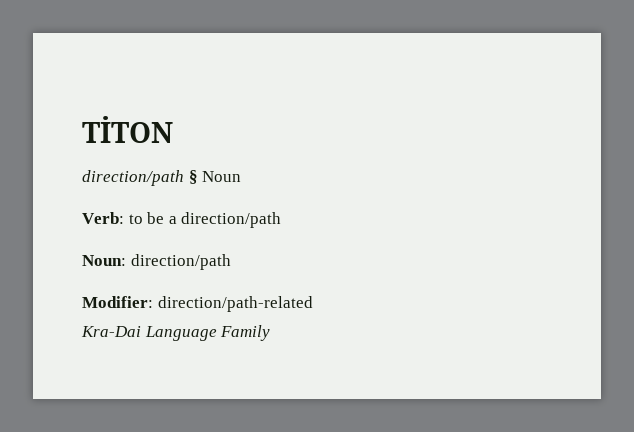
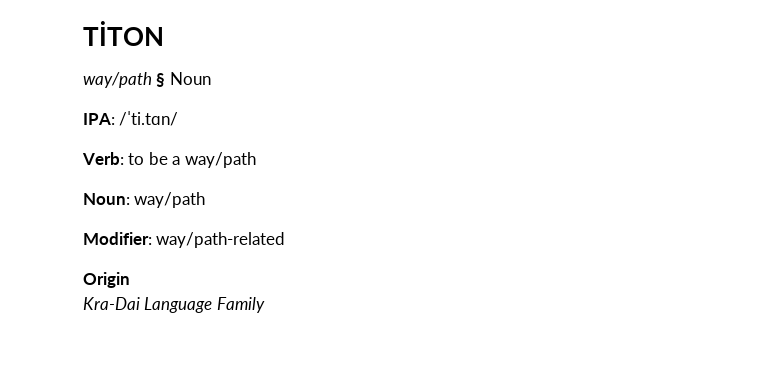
[82,170,184,186] direction/path -> [83,72,152,88] way/path
(242, 176) none -> [83,111,179,126] // IPA: /ˈti.tɑn/
[181,212,282,228] direction/path -> [184,152,256,168] way/path
[130,254,231,270] direction/path -> [134,192,206,208] way/path
[157,296,313,312] direction/path-related -> [156,232,286,248] [83,272,130,288] way/path-related // Origin

